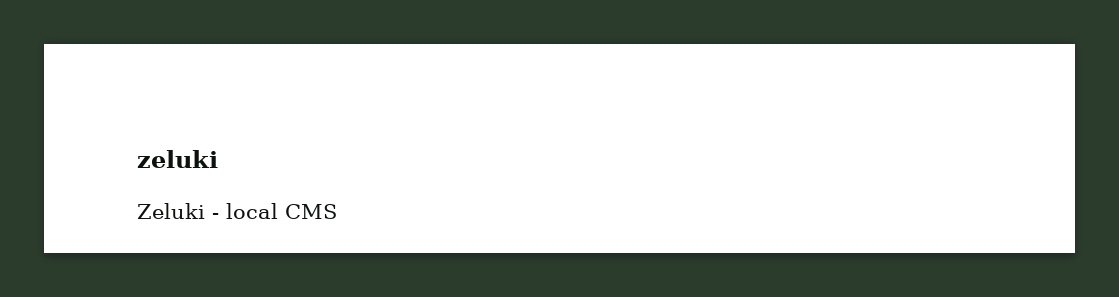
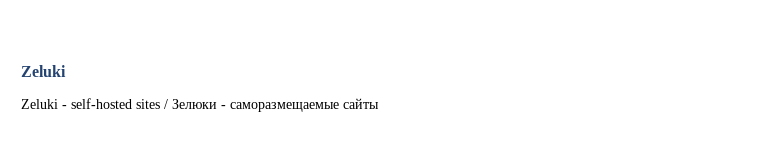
[137,150,218,168] zeluki -> [21,65,66,77] Zeluki
[226,203,337,219] local CMS -> [71,98,379,112] self-hosted sites / Зелюки - саморазмещаемые сайты

